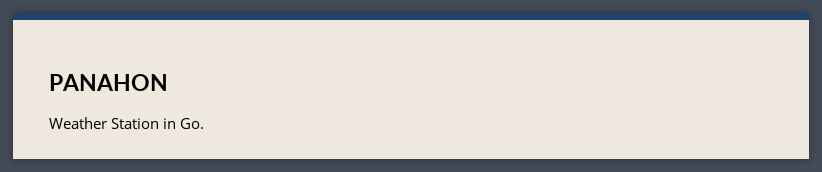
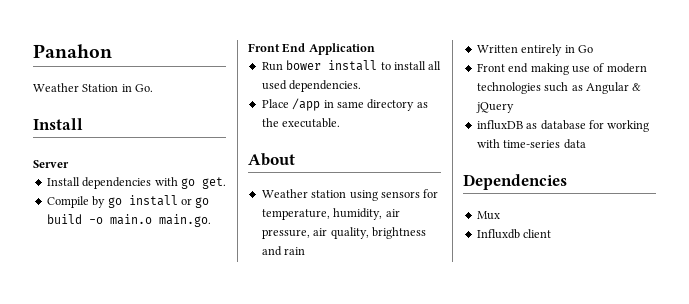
[49,74,168,91] PANAHON -> [33,44,112,58] Panahon
(205, 123) none -> [33,118,83,130] [33,160,69,168] [46,177,226,189] [46,195,210,208] [46,214,211,227] [248,43,375,55] [261,60,442,71] [261,80,362,92] [261,98,428,111] [261,118,341,128] [248,153,295,166] [261,189,439,201] [261,208,400,220] [261,227,426,239] [261,246,306,256] [476,44,593,56] [476,63,647,75] [476,82,642,94] [475,102,514,113] [476,120,650,132] [476,139,586,149] [463,174,567,190] [476,211,500,220] [476,229,552,239] // Install // Server // Install dependencies with go get. // Compile by go install or go build -o main.o main.go. // Front End Application // Run bower install to install all used dependencies. // Place /app in same directory as the executable. // About // Weather station using sensors for temperature, humidity, air pressure, air quality, brightness and rain // Written entirely in Go // Front end making use of modern technologies such as Angular & jQuery // influxDB as database for working with time-series data // Dependencies // Mux // Influxdb client

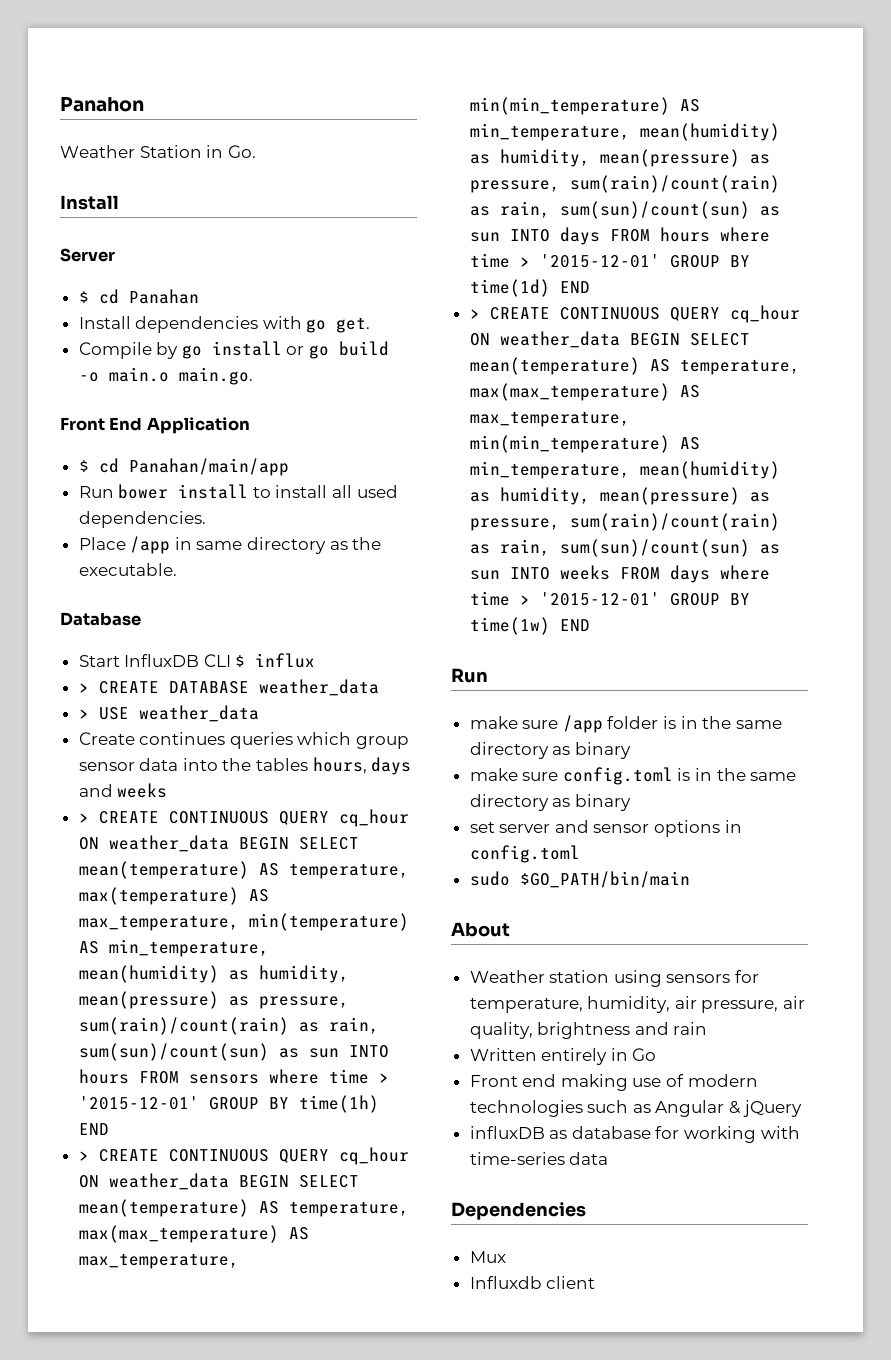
(69, 164) none -> [78,289,199,304] // $ cd Panahan
(375, 49) none -> [78,458,289,476] // $ cd Panahan/main/app
(341, 123) none -> [60,612,141,626] [78,653,316,668] [78,679,379,696] [78,705,259,722] [78,732,410,749] [78,757,412,775] [78,783,168,798] [78,809,409,827] [78,835,359,852] [78,861,409,879] [78,887,269,905] [78,913,409,931] [78,939,269,957] [78,965,349,983] [78,991,349,1009] [78,1017,379,1035] [78,1043,389,1061] [78,1069,389,1084] [78,1095,379,1113] [78,1123,109,1135] [78,1147,409,1165] [78,1173,359,1190] [78,1199,409,1217] [78,1225,309,1243] [78,1253,239,1269] [469,97,700,115] [469,123,780,141] [469,149,770,167] [469,175,780,193] [469,201,780,219] [469,227,770,245] [469,253,750,268] [469,279,590,297] [469,305,800,323] [469,331,750,348] [469,357,800,375] [469,383,700,401] [469,411,630,427] [469,435,700,453] [469,461,780,479] [469,487,770,505] [469,513,780,531] [469,539,780,557] [469,565,770,583] [469,591,750,606] [469,617,590,635] [451,668,488,683] [469,715,782,733] [469,742,631,759] [469,767,797,785] [469,794,631,811] [469,820,742,837] [469,845,580,863] [469,871,690,888] // Database // Start InfluxDB CLI $ influx // > CREATE DATABASE weather_data // > USE weather_data // Create continues queries which group sensor data into the tables hours, days and weeks // > CREATE CONTINUOUS QUERY cq_hour ON weather_data BEGIN SELECT mean(temperature) AS temperature, max(temperature) AS max_temperature, min(temperature) AS min_temperature, mean(humidity) as humidity, mean(pressure) as pressure, sum(rain)/count(rain) as rain, sum(sun)/count(sun) as sun INTO hours FROM sensors where time > '2015-12-01' GROUP BY time(1h) END // > CREATE CONTINUOUS QUERY cq_hour ON weather_data BEGIN SELECT mean(temperature) AS temperature, max(max_temperature) AS max_temperature, min(min_temperature) AS min_temperature, mean(humidity) as humidity, mean(pressure) as pressure, sum(rain)/count(rain) as rain, sum(sun)/count(sun) as sun INTO days FROM hours where time > '2015-12-01' GROUP BY time(1d) END // > CREATE CONTINUOUS QUERY cq_hour ON weather_data BEGIN SELECT mean(temperature) AS temperature, max(max_temperature) AS max_temperature, min(min_temperature) AS min_temperature, mean(humidity) as humidity, mean(pressure) as pressure, sum(rain)/count(rain) as rain, sum(sun)/count(sun) as sun INTO weeks FROM days where time > '2015-12-01' GROUP BY time(1w) END // Run // make sure /app folder is in the same directory as binary // make sure config.toml is in the same directory as binary // set server and sensor options in config.toml // sudo $GO_PATH/bin/main

